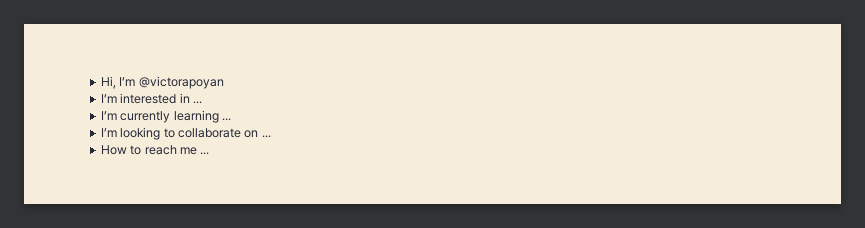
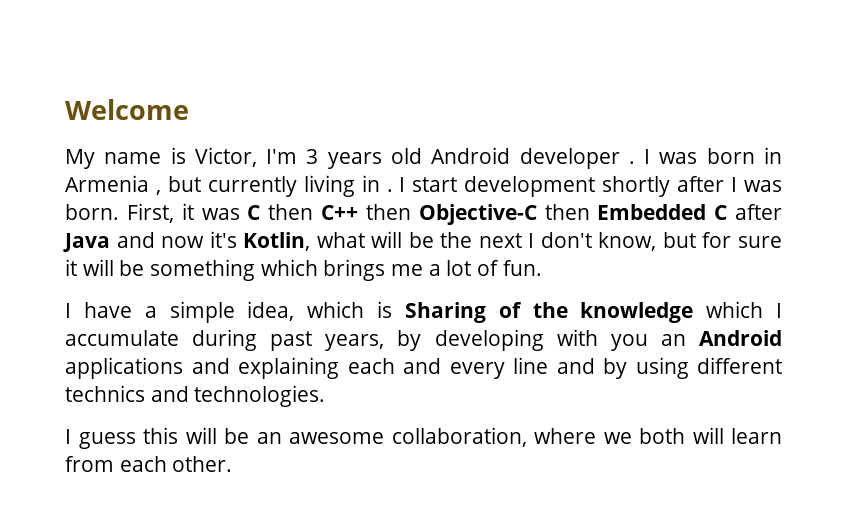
[100,76,224,89] [100,93,202,104] [100,110,231,123] [100,127,271,140] [100,145,210,155] Hi, I’m @victorapoyan // I’m interested in ... // I’m currently learning ... // I’m looking to collaborate on ... // How to reach me ... -> [65,99,189,120] [65,147,783,169] [65,175,782,197] [65,203,783,225] [63,231,782,252] [65,259,542,281] [65,301,783,323] [65,329,782,351] [65,357,782,379] [65,385,326,407] [65,427,782,449] [65,456,233,472] Welcome // My name is Victor, I'm 3 years old Android developer . I was born in Armenia , but currently living in . I start development shortly after I was born. First, it was C then C++ then Objective-C then Embedded C after Java and now it's Kotlin, what will be the next I don't know, but for sure it will be something which brings me a lot of fun. // I have a simple idea, which is Sharing of the knowledge which I accumulate during past years, by developing with you an Android applications and explaining each and every line and by using different technics and technologies. // I guess this will be an awesome collaboration, where we both will learn from each other.

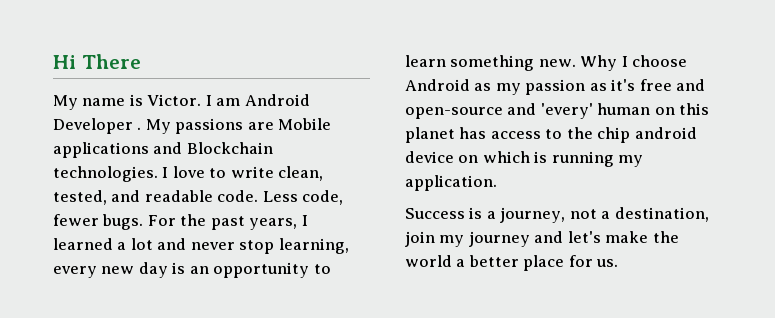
[65,99,189,120] Welcome -> [53,54,141,69] Hi There
[194,147,783,169] [65,175,782,197] [65,203,783,225] [63,231,782,252] [65,259,542,281] [65,301,783,323] [65,329,782,351] [65,357,782,379] [65,385,326,407] [65,427,782,449] [65,456,233,472] Victor, I'm 3 years old Android developer . I was born in Armenia , but currently living in . I start development shortly after I was born. First, it was C then C++ then Objective-C then Embedded C after Java and now it's Kotlin, what will be the next I don't know, but for sure it will be something which brings me a lot of fun. // I have a simple idea, which is Sharing of the knowledge which I accumulate during past years, by developing with you an Android applications and explaining each and every line and by using different technics and technologies. // I guess this will be an awesome collaboration, where we both will learn from each other. -> [147,94,310,106] [53,118,332,134] [53,142,273,158] [53,166,324,182] [53,190,344,205] [53,214,308,230] [53,238,349,254] [53,262,331,278] [405,55,688,71] [405,79,706,95] [405,103,710,119] [405,127,697,143] [405,151,644,167] [405,175,497,191] [405,207,709,223] [405,231,679,247] [405,255,619,271] Victor. I am Android Developer . My passions are Mobile applications and Blockchain technologies. I love to write clean, tested, and readable code. Less code, fewer bugs. For the past years, I learned a lot and never stop learning, every new day is an opportunity to learn something new. Why I choose Android as my passion as it's free and open-source and 'every' human on this planet has access to the chip android device on which is running my application. // Success is a journey, not a destination, join my journey and let's make the world a better place for us.

